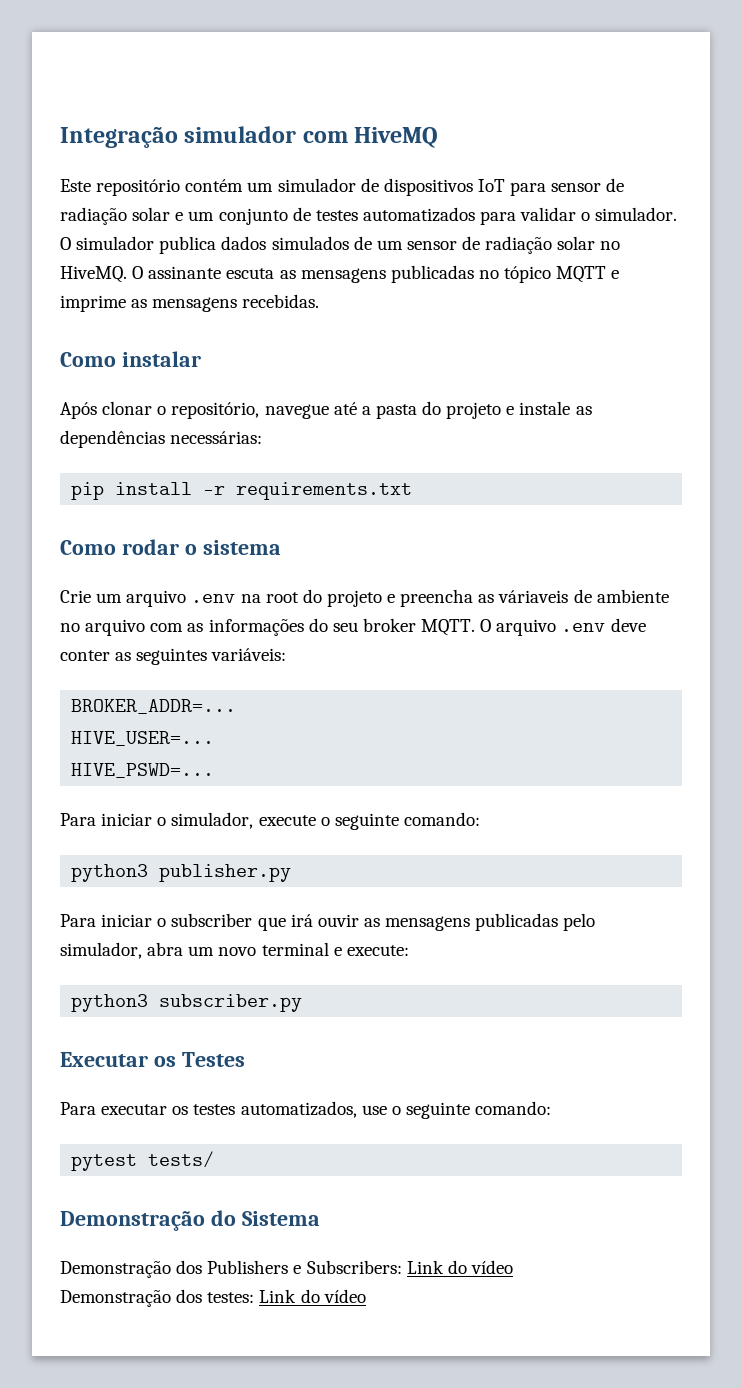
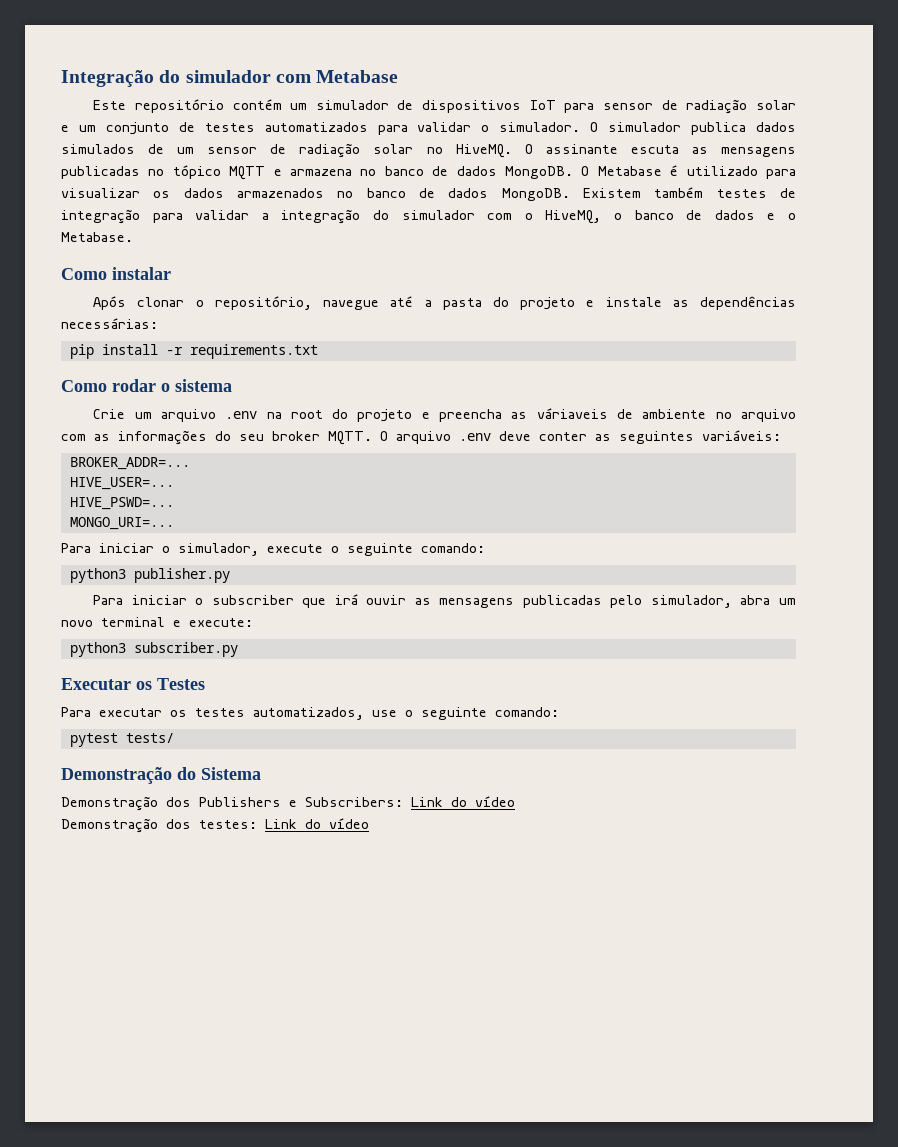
[184,126,439,148] simulador com HiveMQ -> [159,70,399,83] do simulador com Metabase
[60,294,320,312] imprime as mensagens recebidas. -> [290,165,796,179] [61,187,796,201] [61,209,797,224] [61,232,133,242] armazena no banco de dados MongoDB. O Metabase é utilizado para visualizar os dados armazenados no banco de dados MongoDB. Existem também testes de integração para validar a integração do simulador com o HiveMQ, o banco de dados e o Metabase.
(215, 770) none -> [69,517,174,530] // MONGO_URI=...

